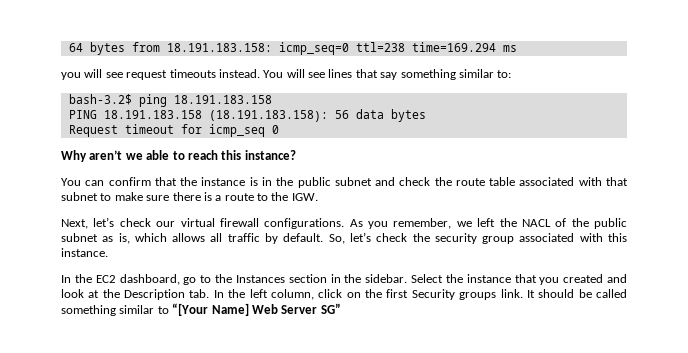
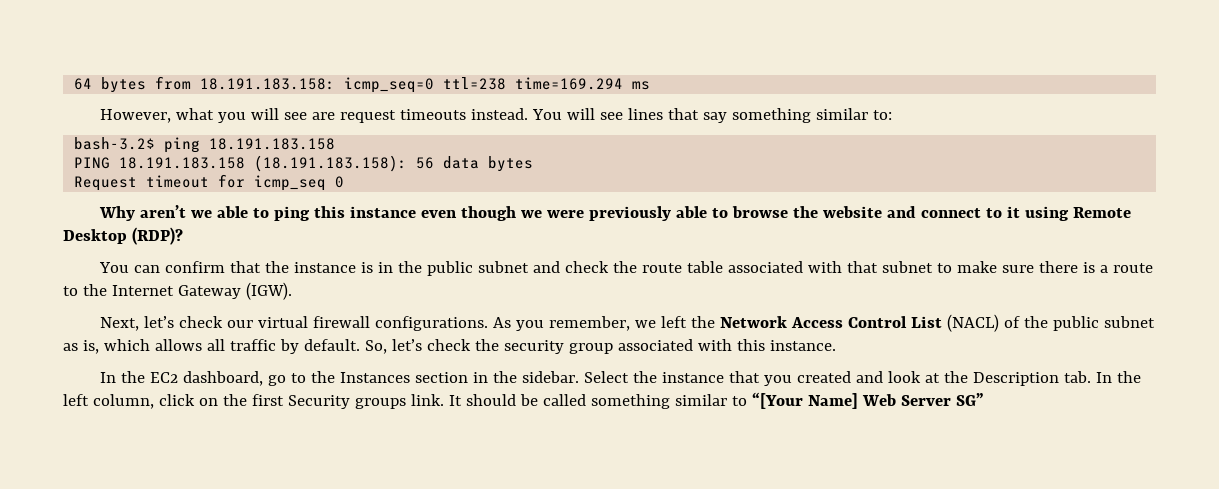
(517, 48) none -> [100,108,215,123] However, what
(123, 75) none -> [312,112,336,120] are
[187,150,296,160] reach this instance? -> [274,206,1131,221] [63,227,183,245] ping this instance even though we were previously able to browse the website and connect to it using Remote Desktop (RDP)?
[291,193,318,201] IGW. -> [111,282,292,300] Internet Gateway (IGW).
[521,219,551,227] NACL -> [720,314,999,332] Network Access Control List (NACL)

